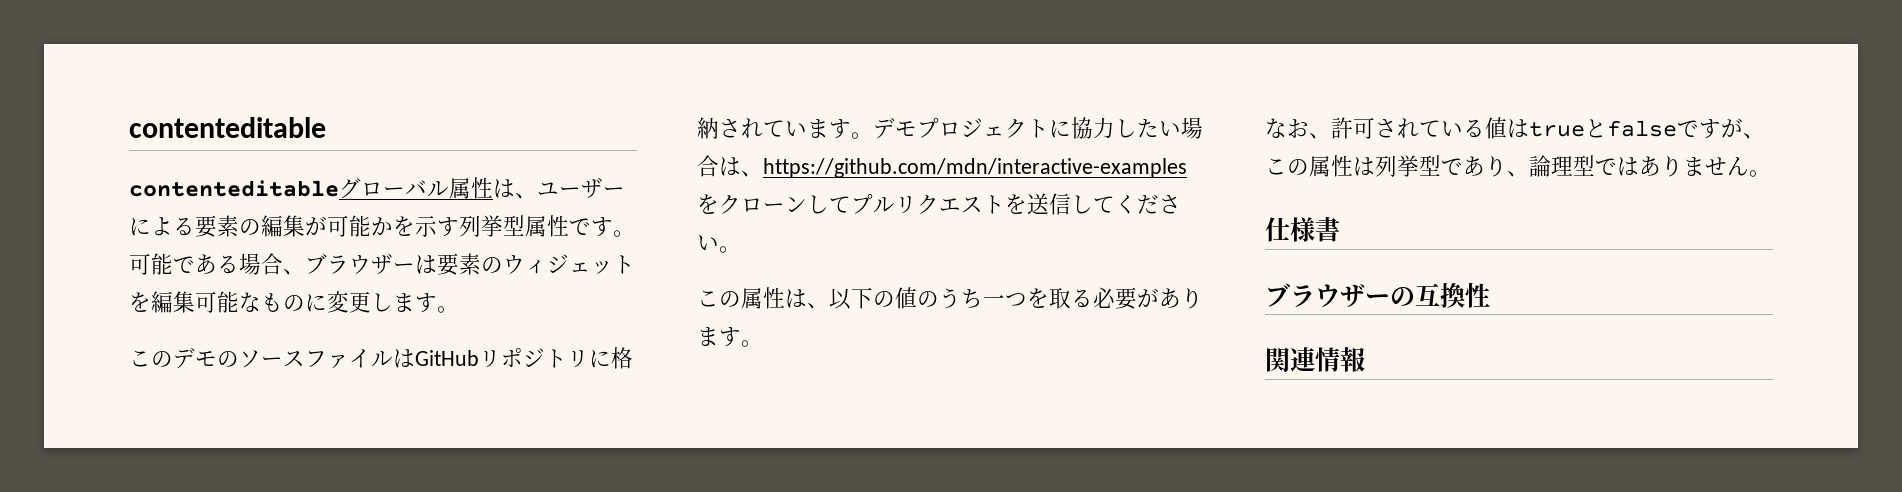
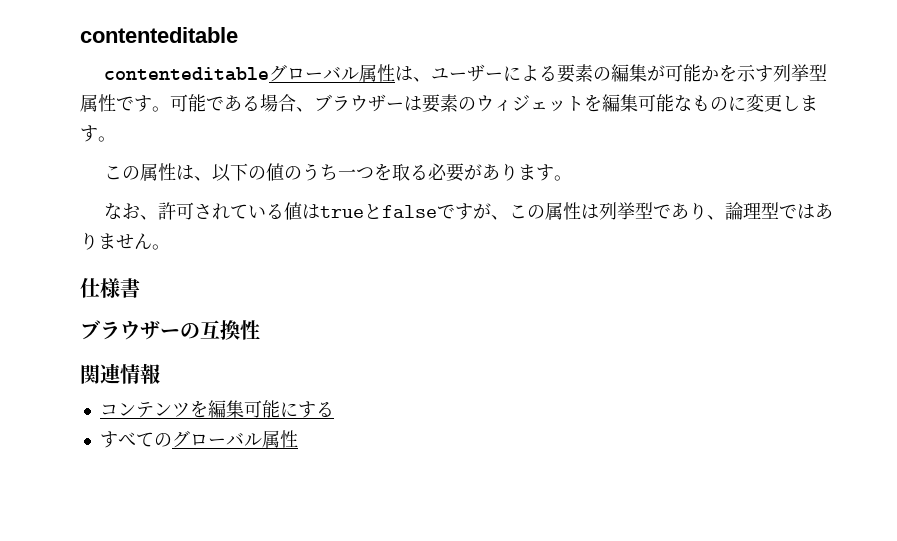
[129,347,633,369] [697,117,1203,139] [697,155,1187,178] [697,193,1181,215] [697,235,741,253] // このデモのソースファイルはGitHubリポジトリに格納されています。デモプロジェクトに協力したい場合は、https://github.com/mdn/interactive-examplesをクローンしてプルリクエストを送信してください。 -> (116, 139) none
(1365, 359) none -> [99,400,334,418] [99,430,298,448] // コンテンツを編集可能にする // すべてのグローバル属性

